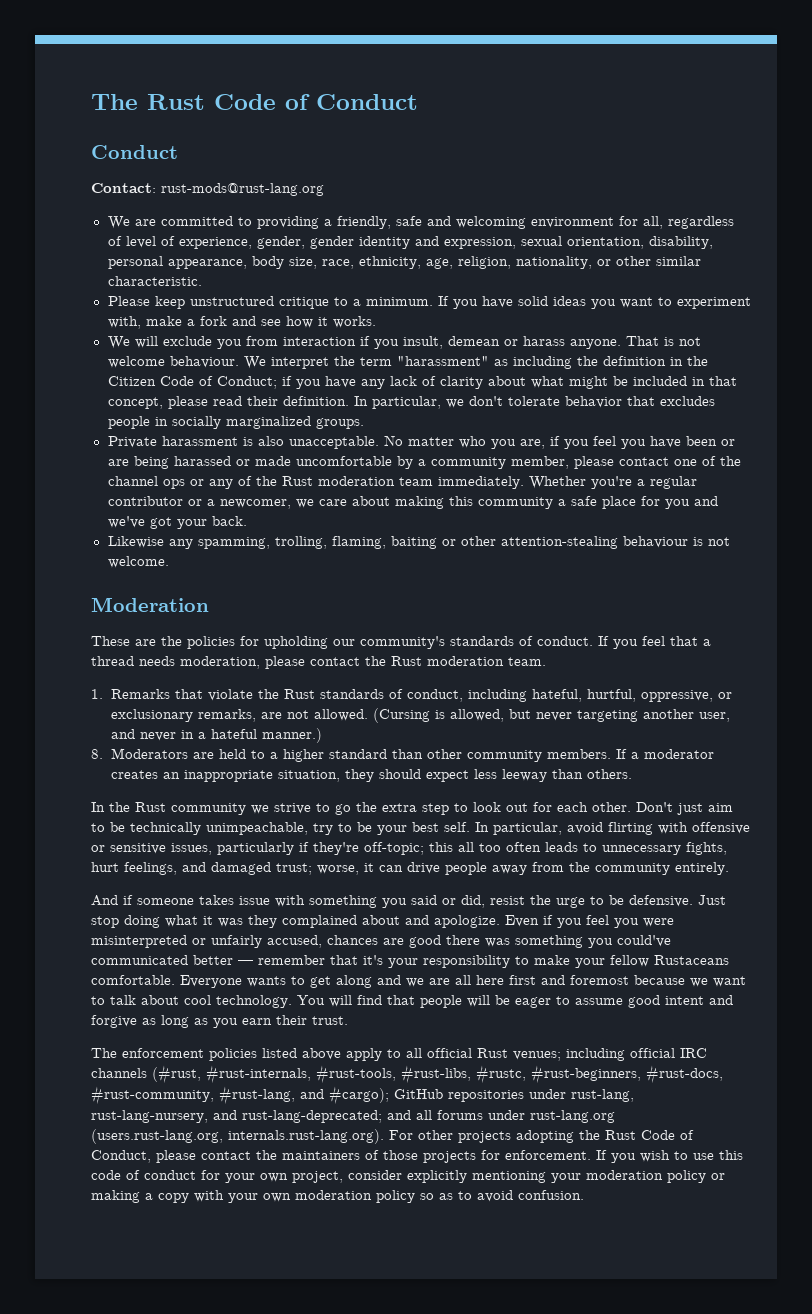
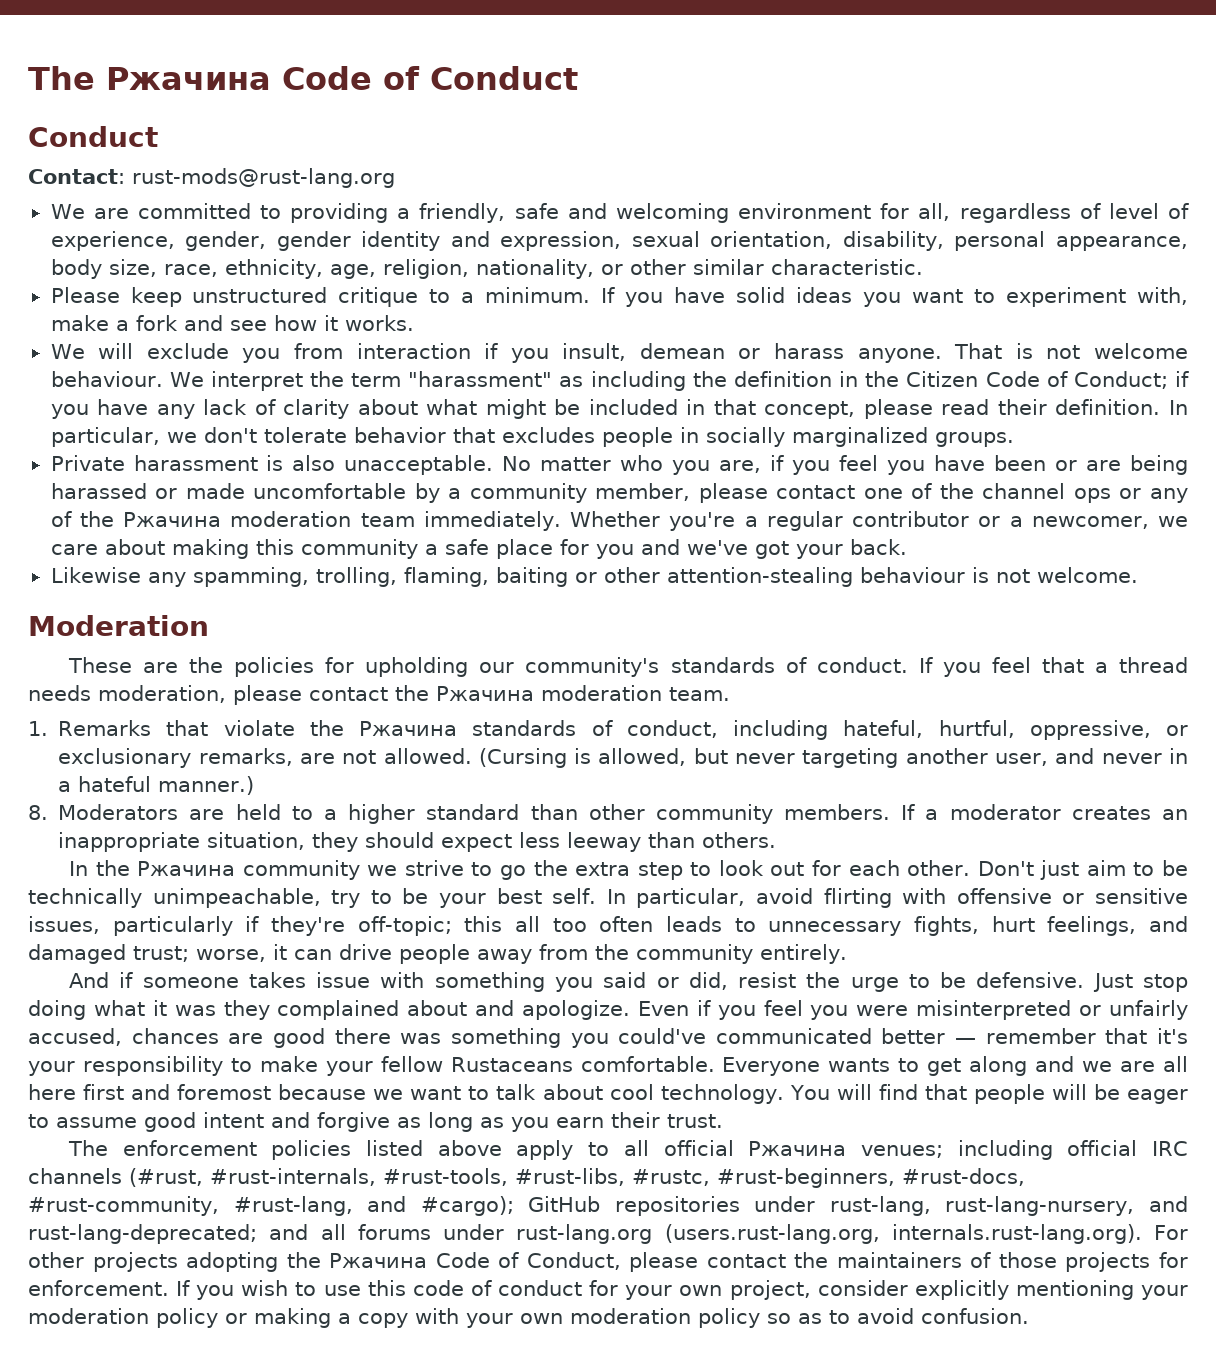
[91,94,205,110] The Rust -> [28,66,271,90] The Ржачина
[281,476,313,486] Rust -> [123,512,222,527] Ржачина
[391,656,422,666] Rust -> [436,686,534,701] Ржачина
[283,689,315,699] Rust -> [359,721,458,736] Ржачина
[135,802,166,812] Rust -> [137,861,236,876] Ржачина
[477,1048,508,1058] Rust -> [748,1141,847,1156] Ржачина
[605,1130,636,1140] Rust -> [329,1253,428,1268] Ржачина

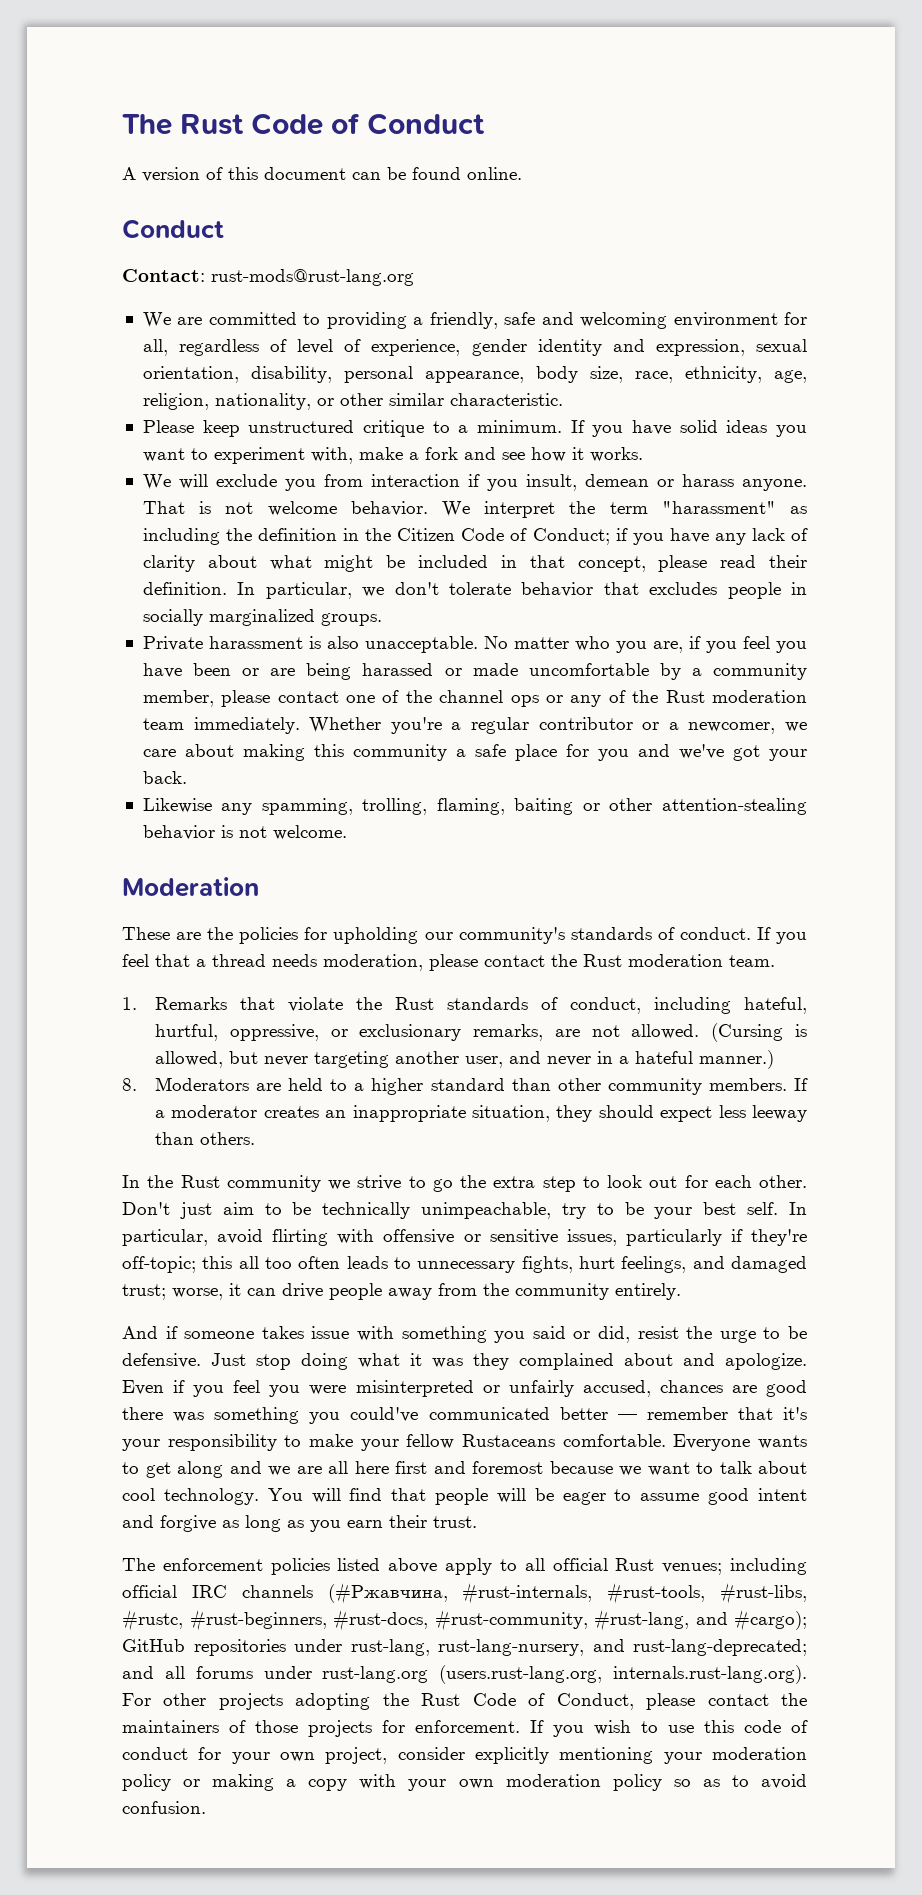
[28,66,271,90] The Ржачина -> [122,114,245,135] The Rust
(578, 78) none -> [122,167,522,182] // A version of this document can be found online.
[185,231,267,251] gender, -> (461, 347) none
[50,371,163,387] behaviour. -> [350,501,428,516] behavior.
[123,512,222,527] Ржачина -> [665,690,705,703] Rust
[859,567,965,583] behaviour -> [142,825,215,840] behavior
[436,686,534,701] Ржачина -> [583,954,622,967] Rust
[359,721,458,736] Ржачина -> [395,997,435,1010] Rust
[137,861,236,876] Ржачина -> [180,1175,220,1188] Rust
[748,1141,847,1156] Ржачина -> [615,1558,655,1571] Rust
[129,1168,203,1187] (#rust, -> [327,1583,448,1604] (#Ржавчина,
[329,1253,428,1268] Ржачина -> [421,1693,461,1706] Rust

